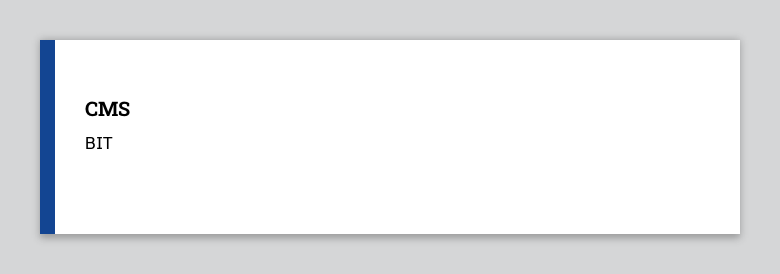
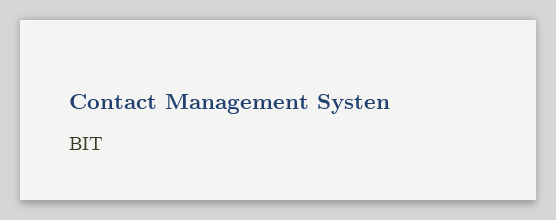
[85,101,130,117] CMS -> [69,94,390,114] Contact Management Systen

